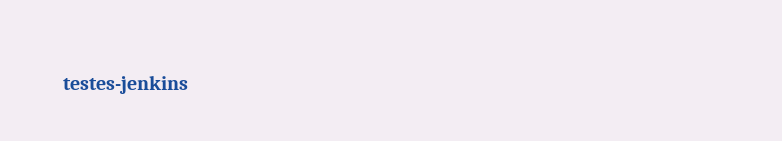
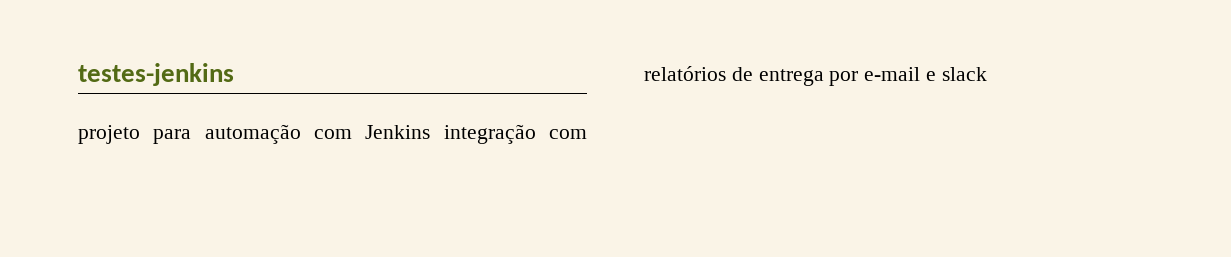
(188, 84) none -> [78,124,587,144] [644,66,987,86] // projeto para automação com Jenkins integração com relatórios de entrega por e-mail e slack

